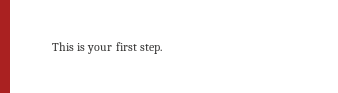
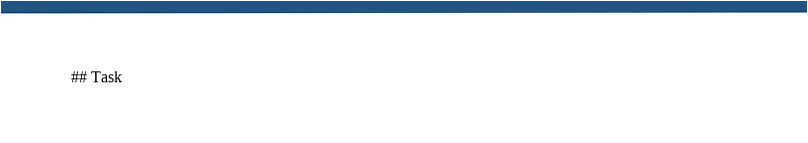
[52,42,162,54] This is your first step. -> [70,71,124,83] ## Task

